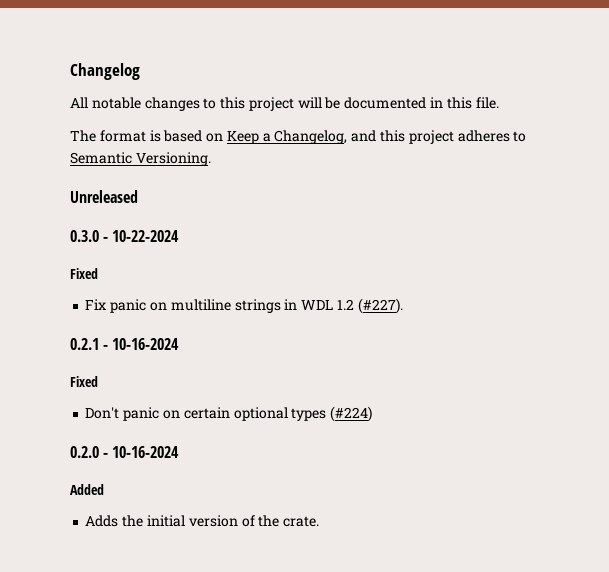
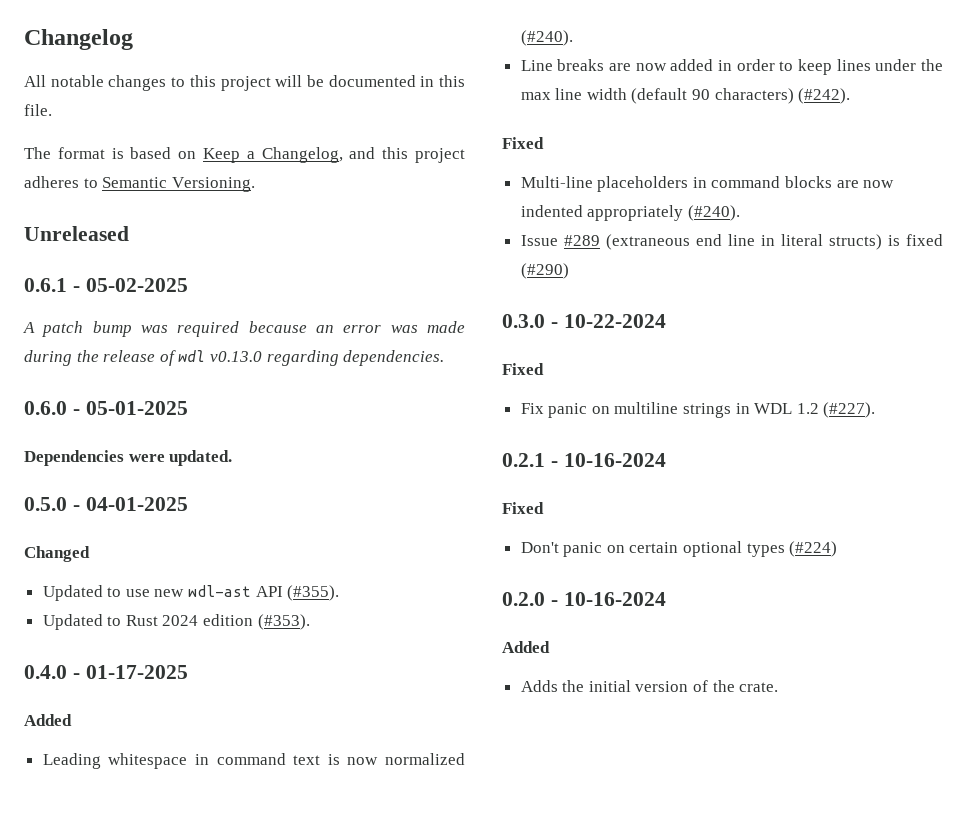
(138, 196) none -> [24,278,188,292] [23,321,465,337] [24,350,445,366] [24,401,188,415] [24,450,233,466] [24,497,188,511] [24,546,90,562] [42,585,340,601] [42,614,310,630] [24,665,188,679] [24,714,72,726] [42,753,465,769] [520,30,573,46] [520,59,943,75] [520,88,851,104] [502,137,544,149] [520,176,895,192] [520,205,740,221] [520,234,944,250] [520,263,569,279] // 0.6.1 - 05-02-2025 // A patch bump was required because an error was made during the release of wdl v0.13.0 regarding dependencies. // 0.6.0 - 05-01-2025 // Dependencies were updated. // 0.5.0 - 04-01-2025 // Changed // Updated to use new wdl-ast API (#355). // Updated to Rust 2024 edition (#353). // 0.4.0 - 01-17-2025 // Added // Leading whitespace in command text is now normalized (#240). // Line breaks are now added in order to keep lines under the max line width (default 90 characters) (#242). // Fixed // Multi-line placeholders in command blocks are now indented appropriately (#240). // Issue #289 (extraneous end line in literal structs) is fixed (#290)

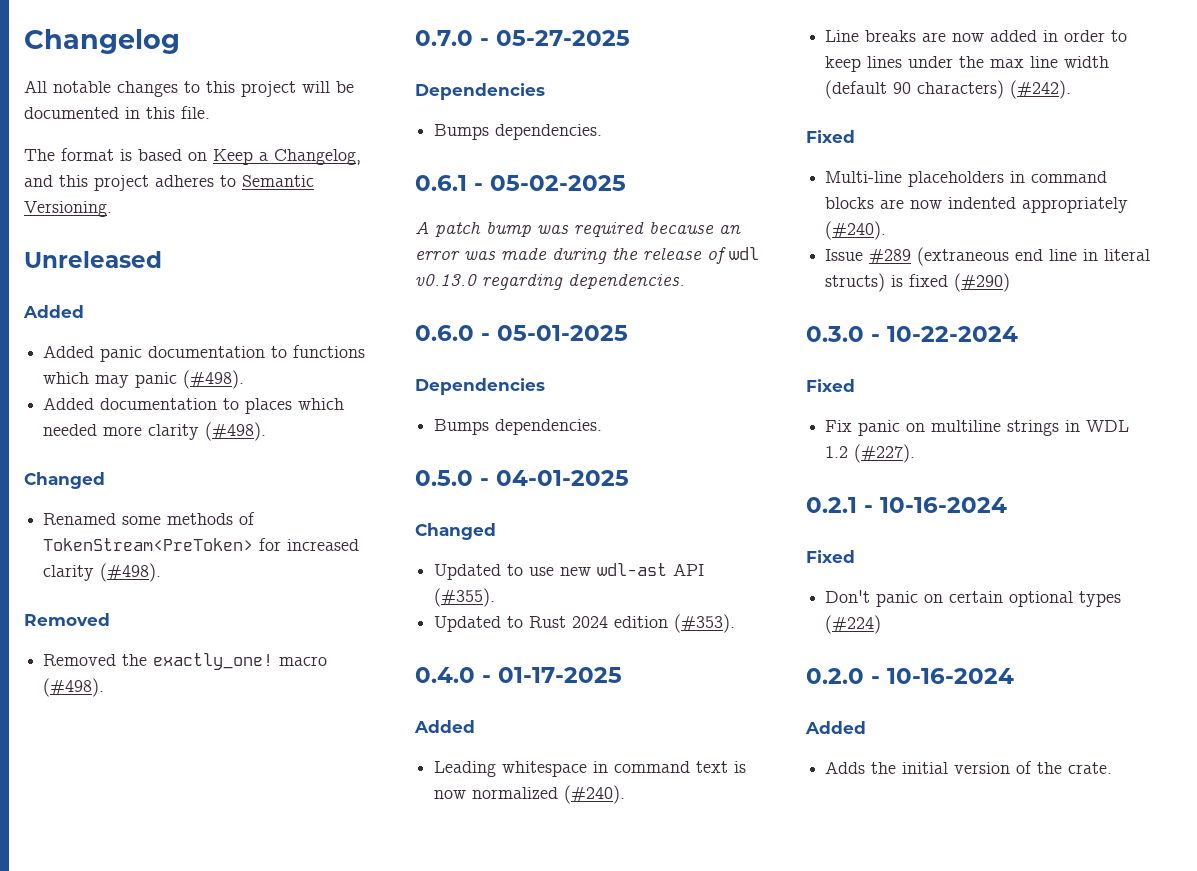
(129, 233) none -> [23,305,84,318] [43,345,366,362] [43,370,245,389] [43,397,345,414] [43,422,267,441] [24,472,105,489] [43,512,256,525] [43,538,360,551] [43,563,162,582] [24,613,110,626] [43,653,328,670] [43,678,105,697] [415,30,630,46] [415,83,545,100] [434,124,603,140] // Added // Added panic documentation to functions which may panic (#498). // Added documentation to places which needed more clarity (#498). // Changed // Renamed some methods of TokenStream<PreToken> for increased clarity (#498). // Removed // Removed the exactly_one! macro (#498). // 0.7.0 - 05-27-2025 // Dependencies // Bumps dependencies.
[128,450,233,466] were updated. -> [434,419,603,435] // Bumps dependencies.

